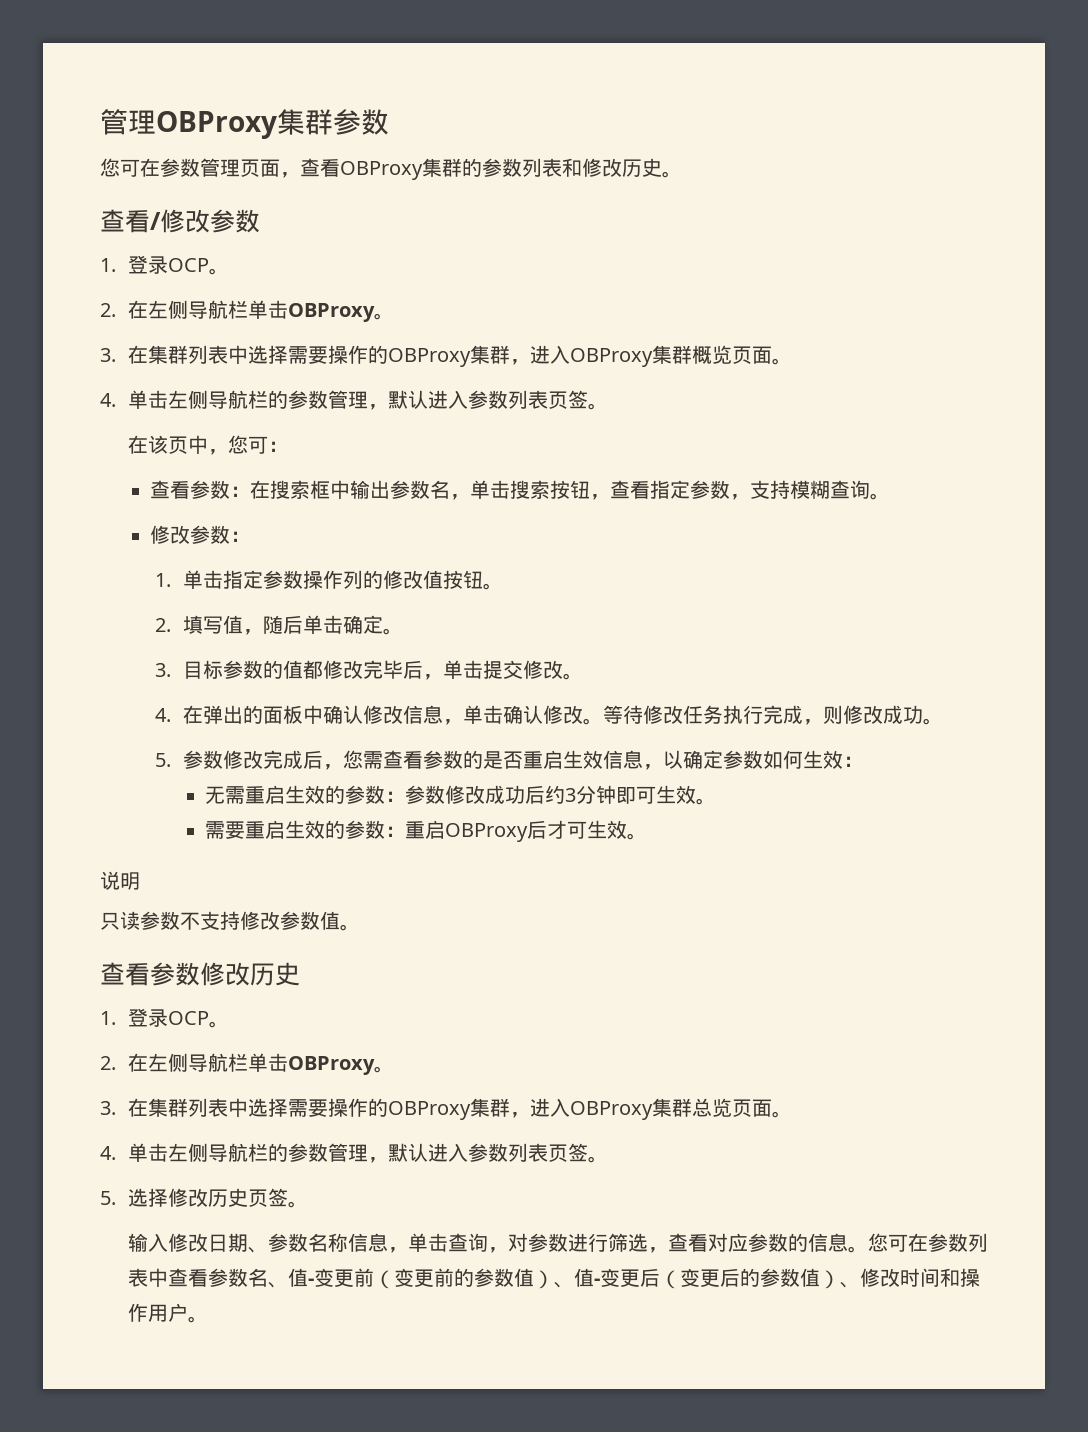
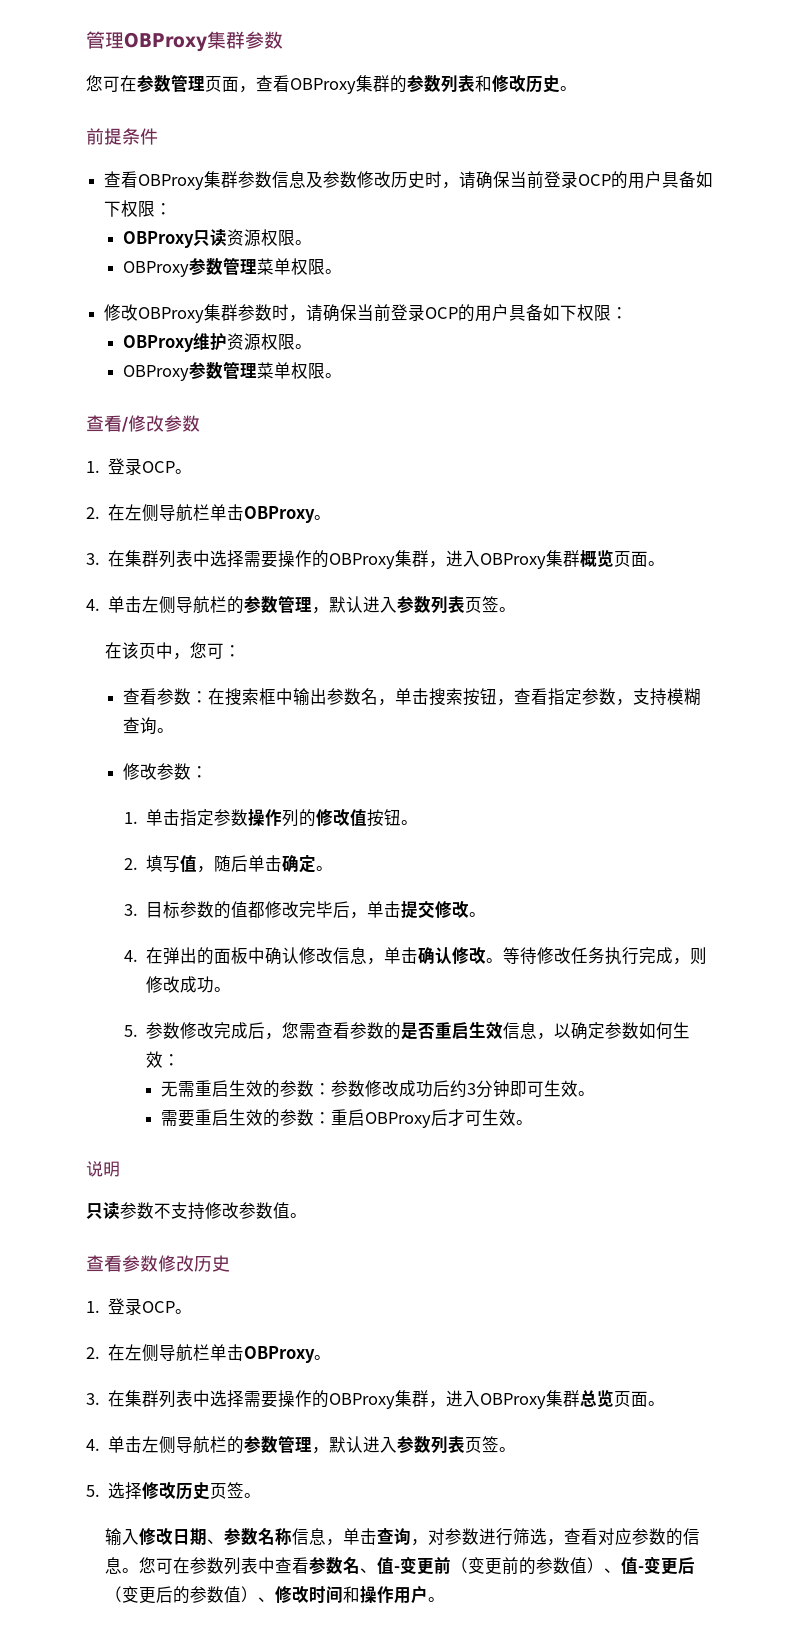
(682, 174) none -> [86,128,158,145] [104,171,714,190] [104,200,173,217] [123,229,313,248] [123,257,343,277] [104,304,629,323] [123,333,313,352] [123,361,343,381] // 前提条件 // 查看OBProxy集群参数信息及参数修改历史时，请确保当前登录OCP的用户具备如下权限： // OBProxy只读资源权限。 // OBProxy参数管理菜单权限。 // 修改OBProxy集群参数时，请确保当前登录OCP的用户具备如下权限： // OBProxy维护资源权限。 // OBProxy参数管理菜单权限。

